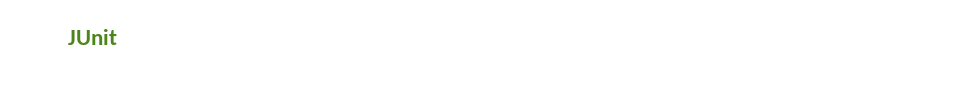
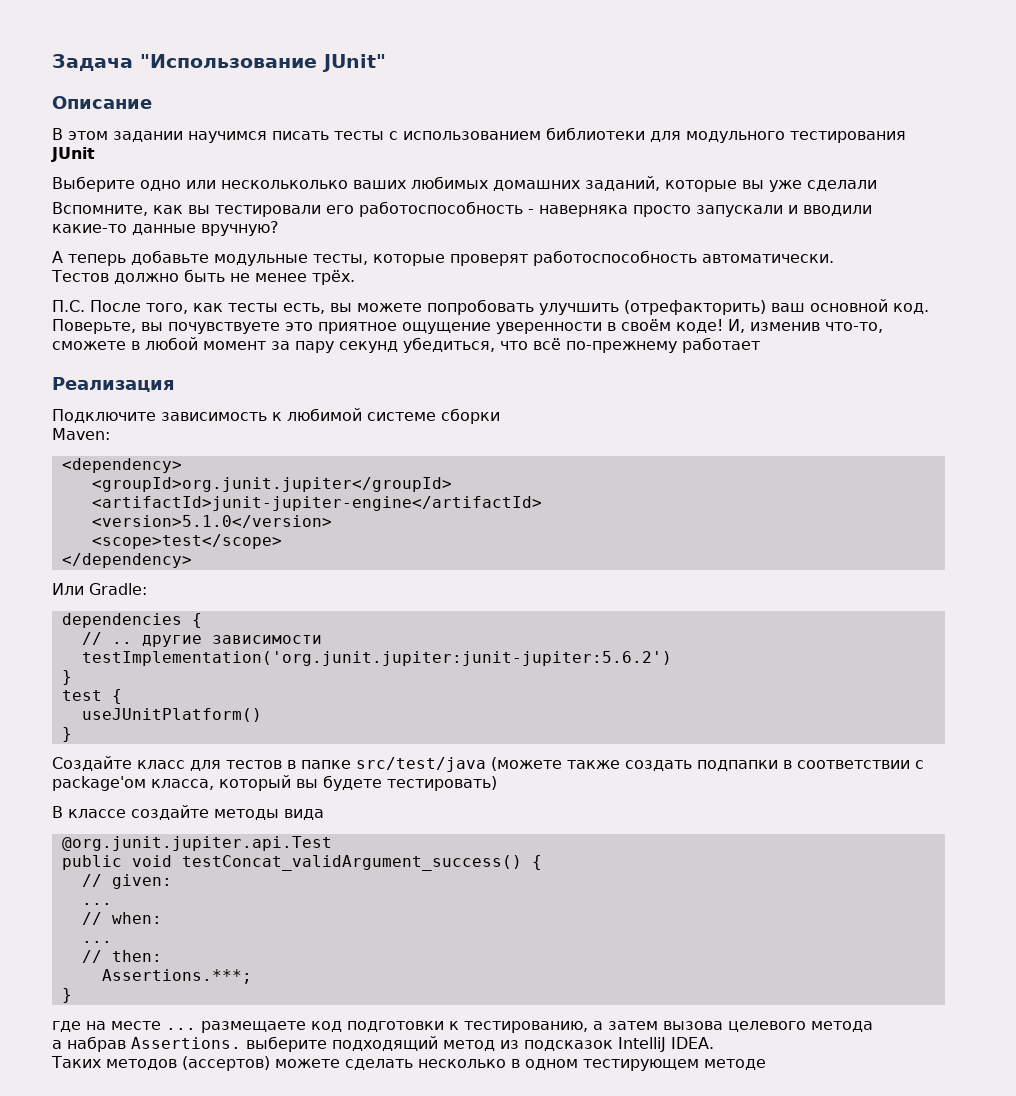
[68,29,117,45] JUnit -> [52,54,386,72] [52,96,152,109] [52,127,906,143] [51,147,95,162] [52,176,877,192] [52,201,872,217] [52,221,279,236] [52,250,834,266] [51,269,355,285] [52,299,929,315] [52,319,883,334] [52,337,760,353] [52,377,175,392] [52,408,500,424] [52,428,110,440] [61,458,182,473] [91,477,452,492] [91,496,542,511] [91,515,332,528] [91,534,282,549] [61,553,192,568] [52,583,147,595] [61,613,202,628] [81,632,322,647] [81,651,672,666] [61,670,72,685] [61,689,122,704] [81,708,262,722] [61,727,72,742] [52,756,924,772] [52,775,497,791] [52,805,324,820] [61,836,332,851] [61,855,542,871] [81,874,172,889] [81,903,112,905] [81,912,162,925] [81,941,112,943] [81,950,162,963] [101,969,252,984] [61,988,72,1003] [52,1021,873,1033] [52,1036,714,1052] [51,1056,766,1071] Задача "Использование JUnit" // Описание // В этом задании научимся писать тесты с использованием библиотеки для модульного тестирования JUnit // Выберите одно или нескольколько ваших любимых домашних заданий, которые вы уже сделали // Вспомните, как вы тестировали его работоспособность - наверняка просто запускали и вводили какие-то данные вручную? // А теперь добавьте модульные тесты, которые проверят работоспособность автоматически. // Тестов должно быть не менее трёх. // П.С. После того, как тесты есть, вы можете попробовать улучшить (отрефакторить) ваш основной код. Поверьте, вы почувствуете это приятное ощущение уверенности в своём коде! И, изменив что-то, сможете в любой момент за пару секунд убедиться, что всё по-прежнему работает // Реализация // Подключите зависимость к любимой системе сборки // Maven: // <dependency> // <groupId>org.junit.jupiter</groupId> // <artifactId>junit-jupiter-engine</artifactId> // <version>5.1.0</version> // <scope>test</scope> // </dependency> // Или Gradle: // dependencies { // // .. другие зависимости // testImplementation('org.junit.jupiter:junit-jupiter:5.6.2') // } // test { // useJUnitPlatform() // } // Создайте класс для тестов в папке src/test/java (можете также создать подпапки в соответствии с package'ом класса, который вы будете тестировать) // В классе создайте методы вида // @org.junit.jupiter.api.Test // public void testConcat_validArgument_success() { // // given: // ... // // when: // ... // // then: // Assertions.***; // } // где на месте ... размещаете код подготовки к тестированию, а затем вызова целевого метода // а набрав Assertions. выберите подходящий метод из подсказок IntelliJ IDEA. // Таких методов (ассертов) можете сделать несколько в одном тестирующем методе

